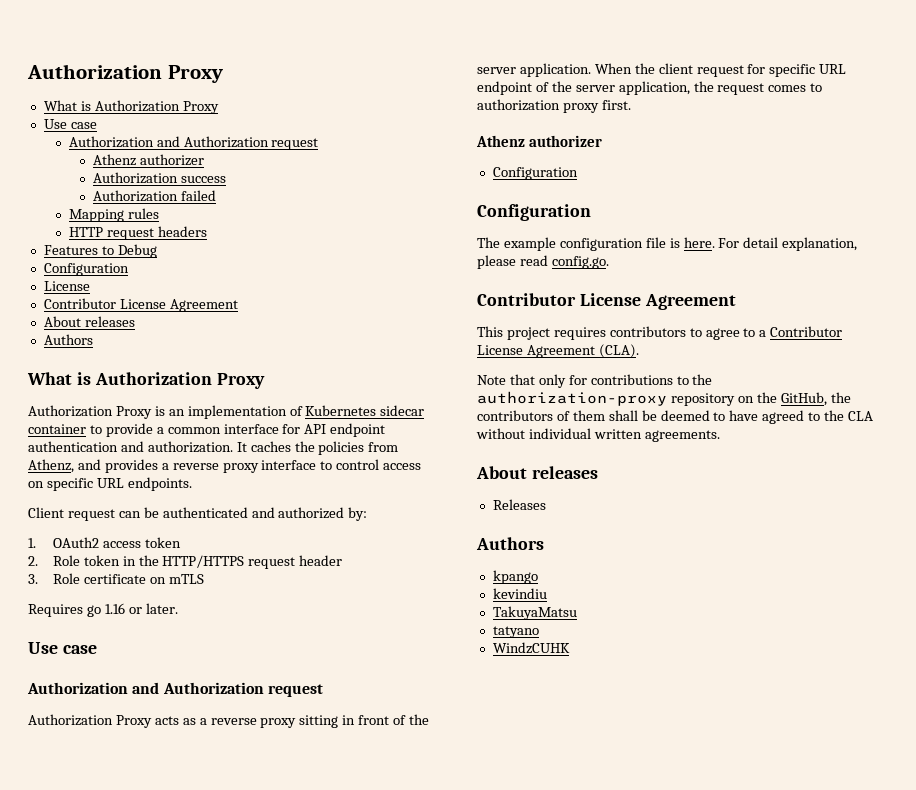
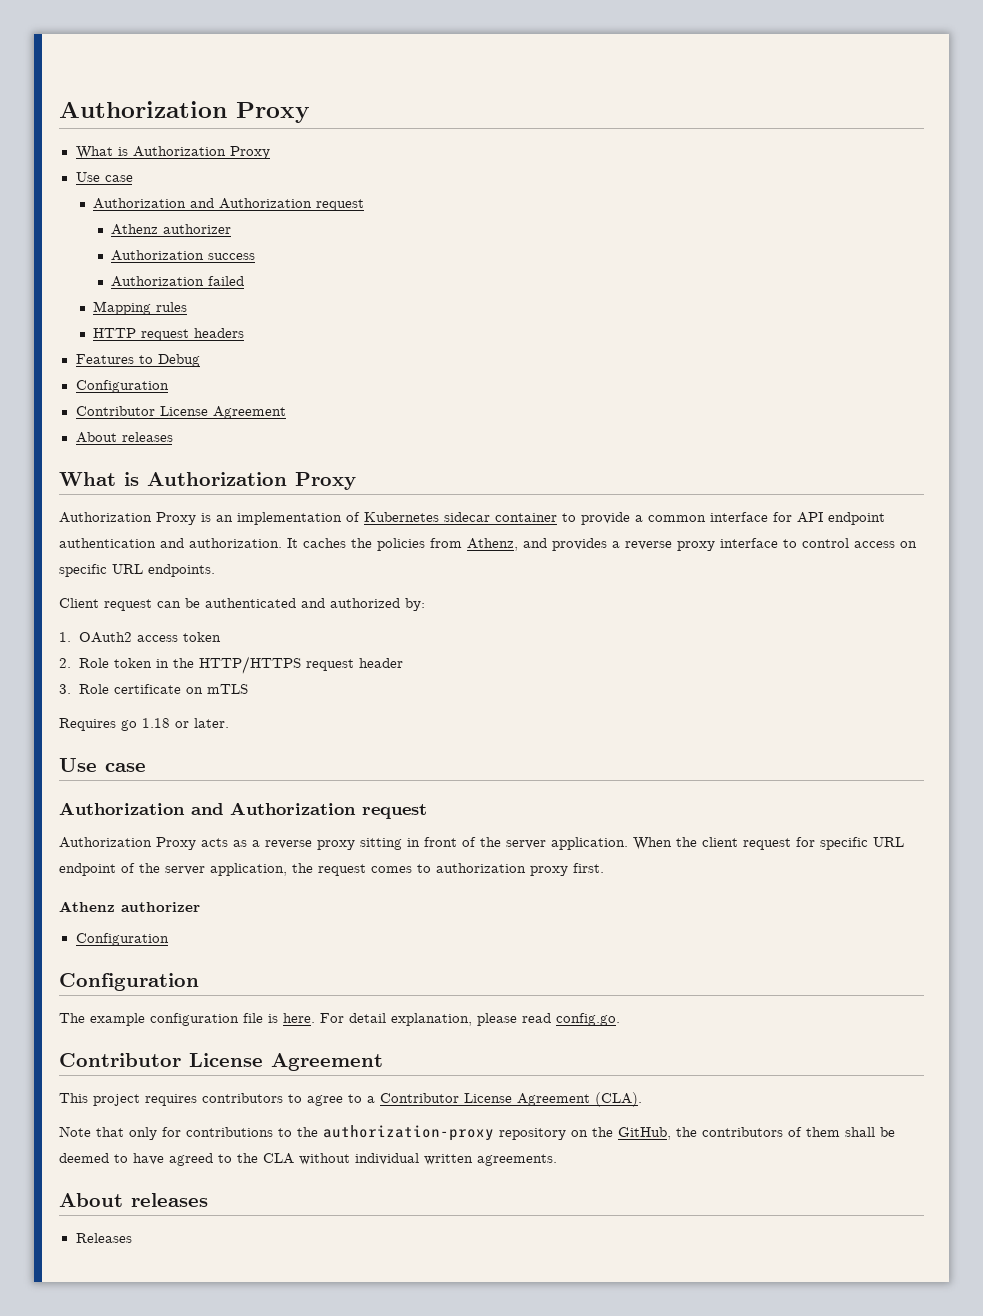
[43,281,90,291] // License -> (169, 386) none
[43,334,93,345] // Authors -> (173, 437) none
[104,603,125,614] 1.16 -> [142,718,170,728] 1.18
[476,537,544,550] [492,570,538,584] [492,588,547,599] [492,606,577,620] [492,626,539,638] [492,642,570,654] // Authors // kpango // kevindiu // TakuyaMatsu // tatyano // WindzCUHK -> (132, 1238) none

